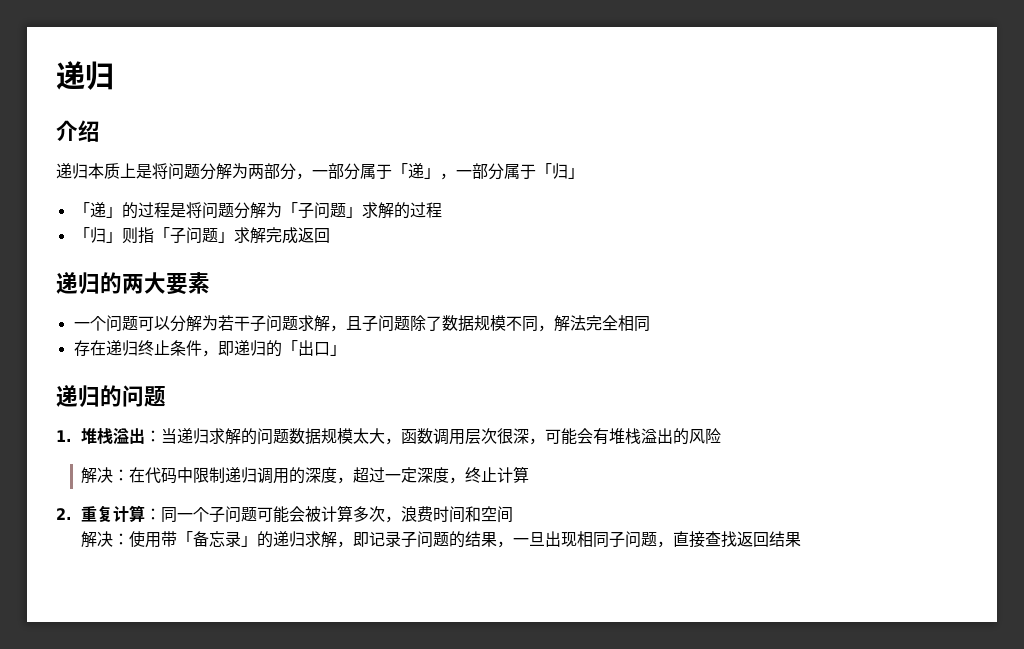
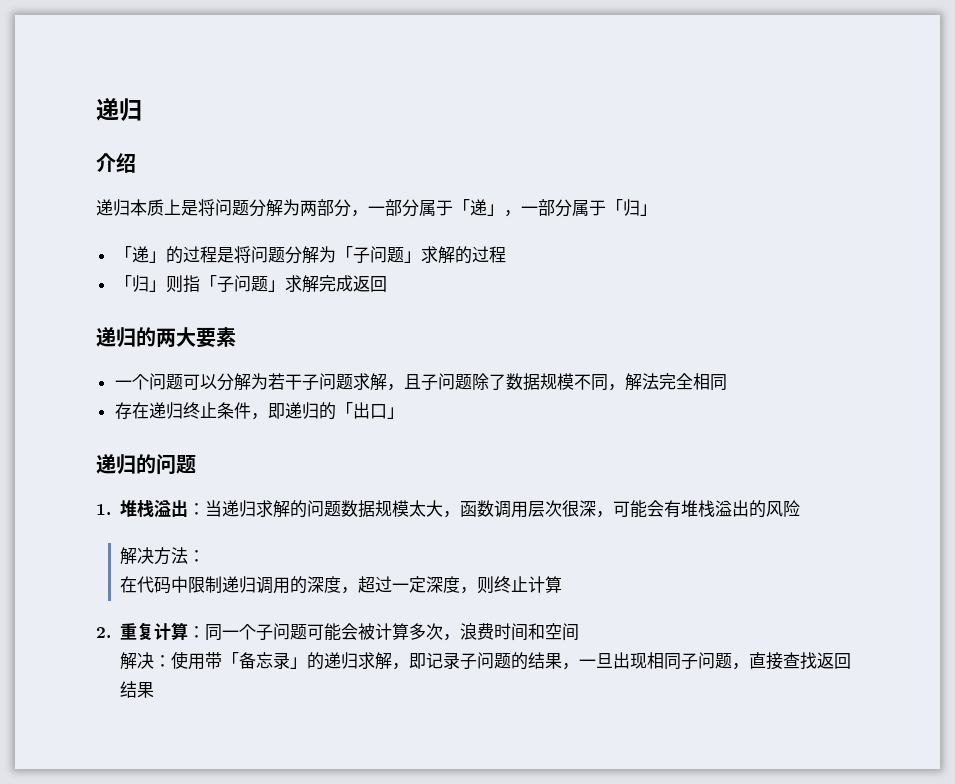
[113,469,130,481] ： -> [154,547,206,565] 方法： //
(466, 480) none -> [477,576,495,594] 则

